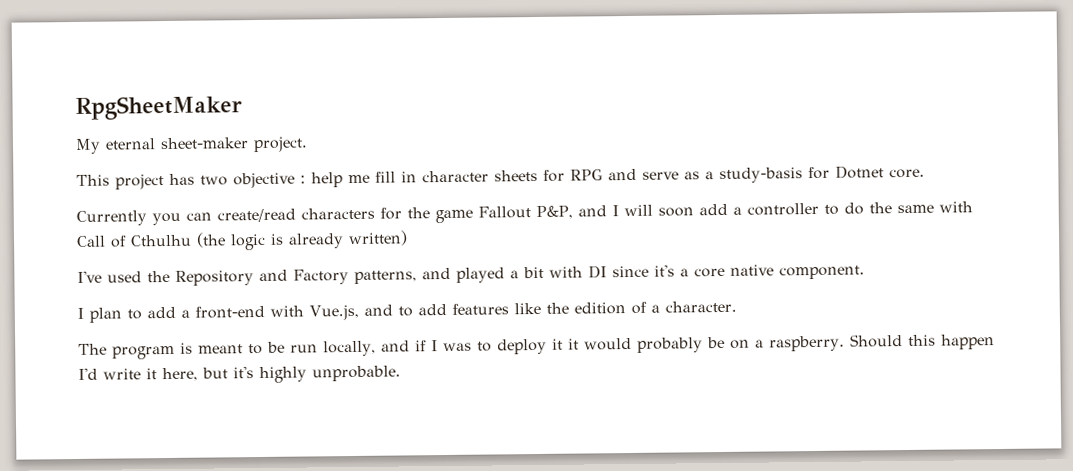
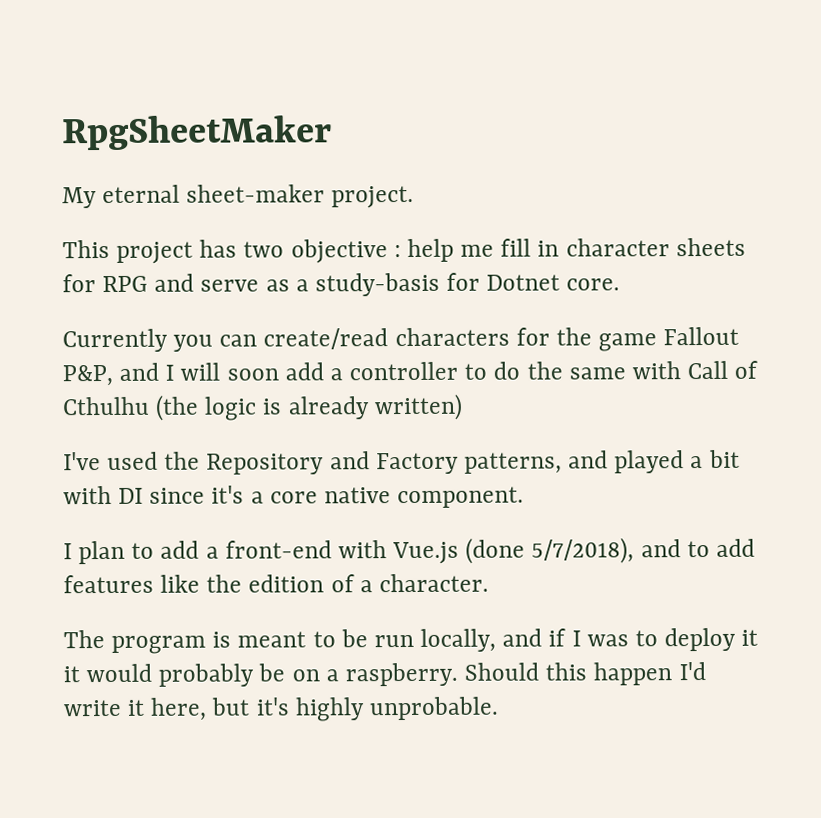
[309,304,359,321] Vue.js, -> [392,537,635,565] Vue.js (done 5/7/2018),

